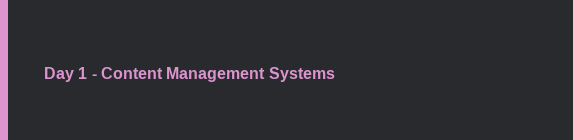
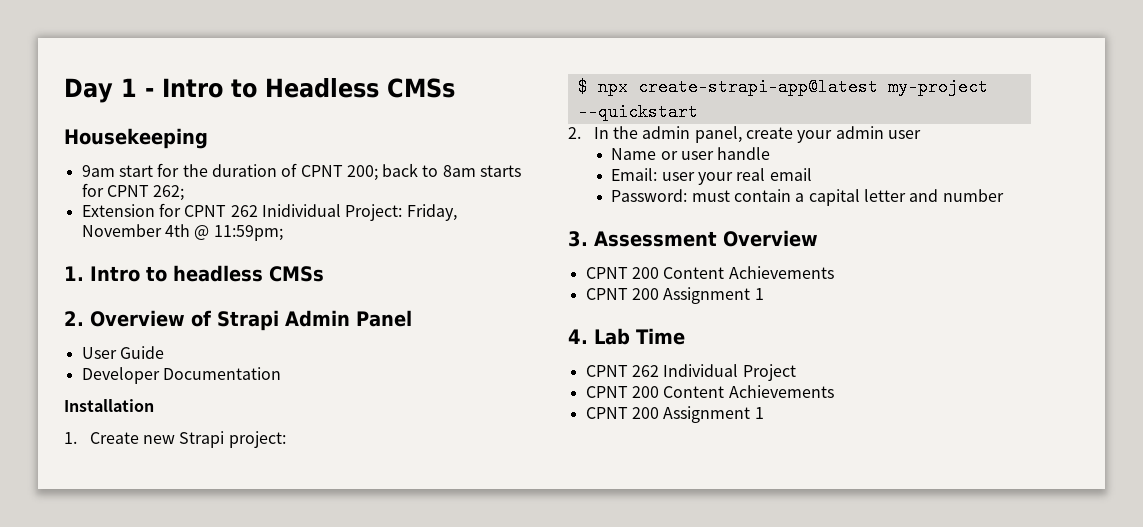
[100,67,335,82] Content Management Systems -> [161,78,455,98] [64,128,208,149] [81,163,522,181] [81,183,185,201] [81,203,457,221] [81,224,283,241] [64,265,324,282] [64,310,412,331] [81,346,164,359] [81,367,281,384] [64,399,154,412] [64,431,286,448] [577,78,988,96] [577,103,698,121] [568,126,921,143] [611,147,771,160] [611,168,812,185] [611,189,1004,206] [568,230,818,247] [585,266,834,279] [585,287,764,304] [568,328,685,345] [585,364,796,381] [585,385,834,398] [585,406,764,423] Intro to Headless CMSs // Housekeeping // 9am start for the duration of CPNT 200; back to 8am starts for CPNT 262; // Extension for CPNT 262 Inidividual Project: Friday, November 4th @ 11:59pm; // 1. Intro to headless CMSs // 2. Overview of Strapi Admin Panel // User Guide // Developer Documentation // Installation // 1. Create new Strapi project: // $ npx create-strapi-app@latest my-project --quickstart // 2. In the admin panel, create your admin user // Name or user handle // Email: user your real email // Password: must contain a capital letter and number // 3. Assessment Overview // CPNT 200 Content Achievements // CPNT 200 Assignment 1 // 4. Lab Time // CPNT 262 Individual Project // CPNT 200 Content Achievements // CPNT 200 Assignment 1

